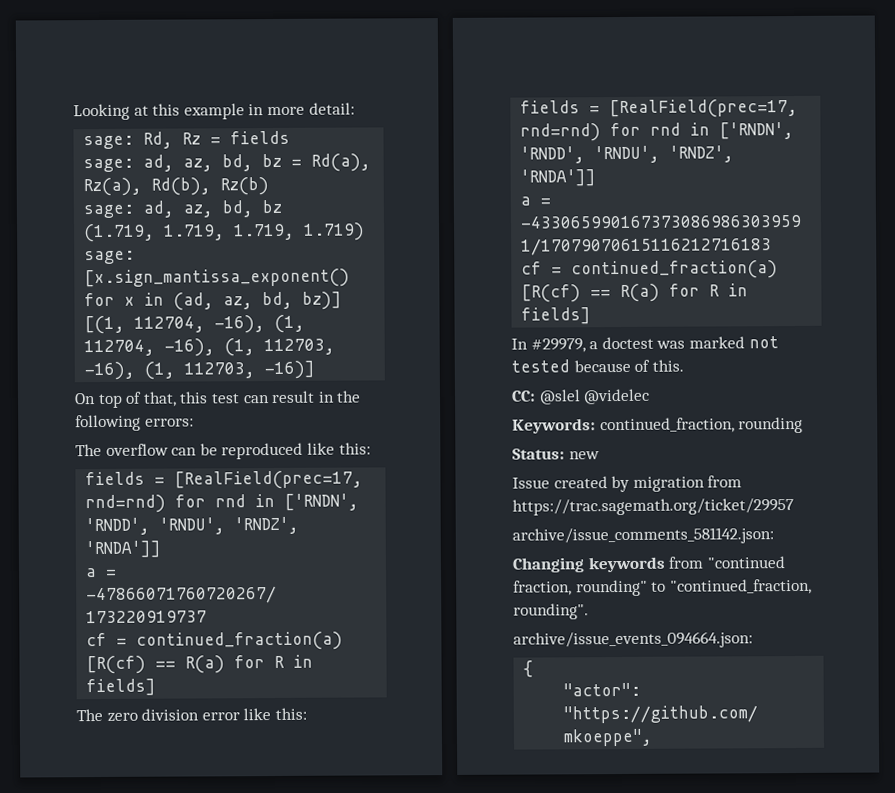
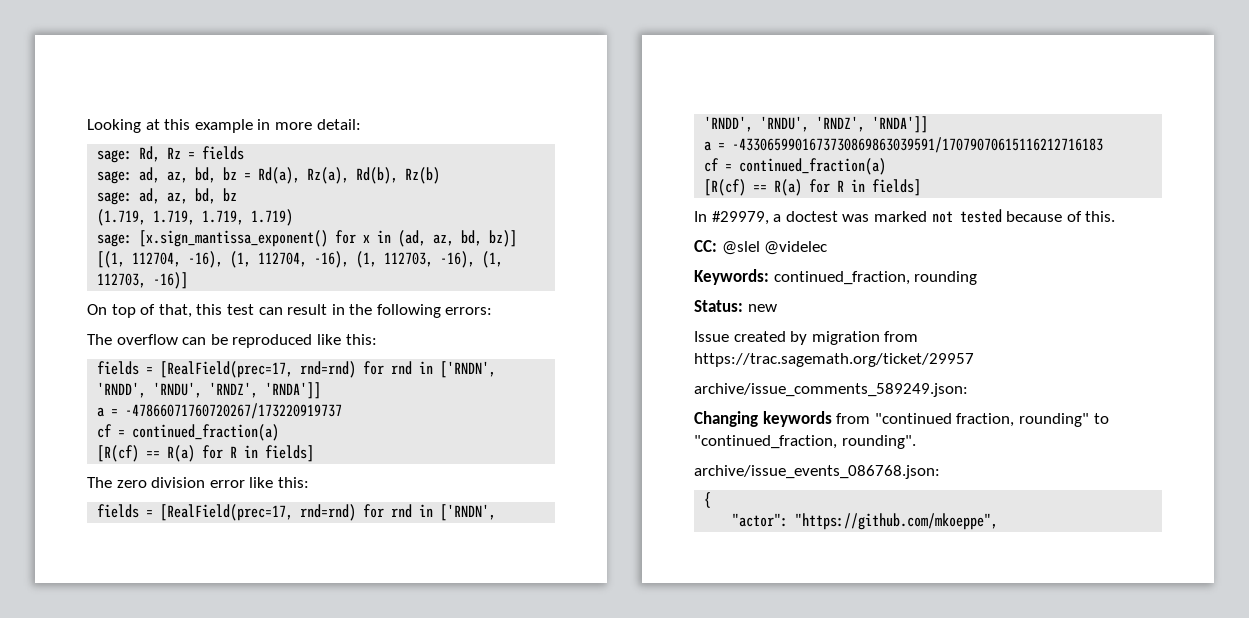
[512,527,774,545] archive/issue_comments_581142.json: -> [694,383,968,397] archive/issue_comments_589249.json:
[513,631,753,649] archive/issue_events_094664.json: -> [694,465,940,479] archive/issue_events_086768.json:

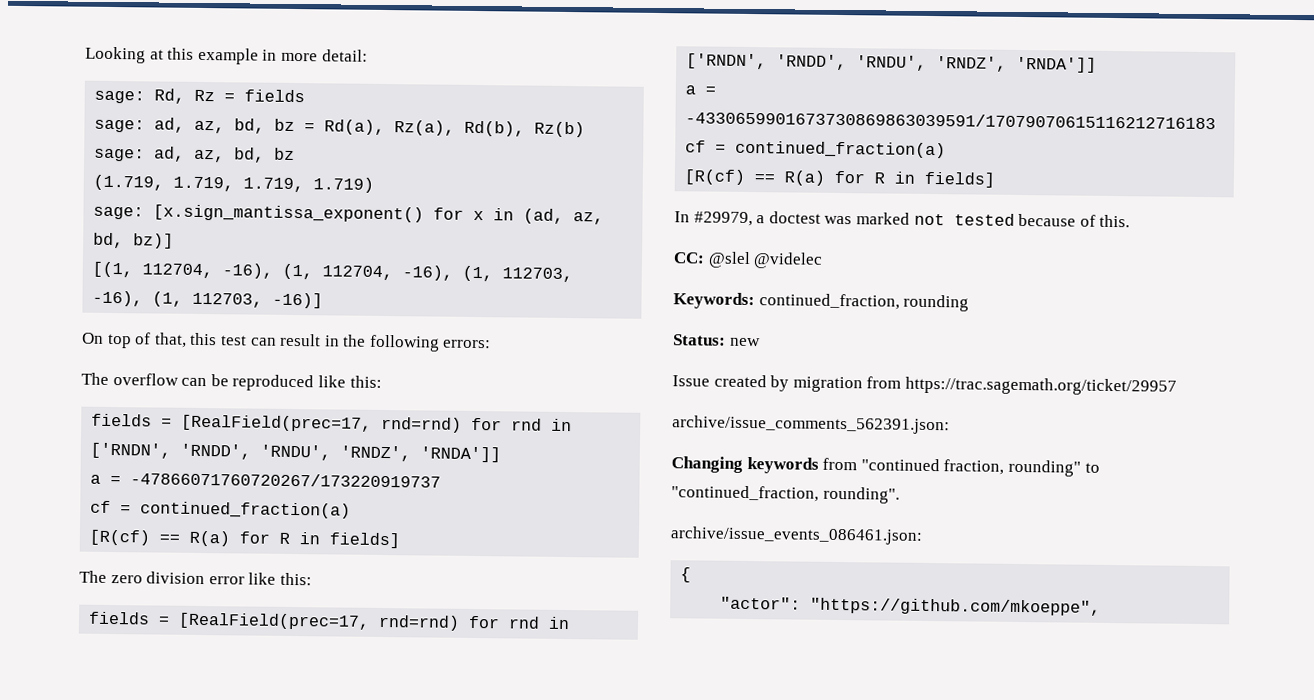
[694,383,968,397] archive/issue_comments_589249.json: -> [672,415,950,435] archive/issue_comments_562391.json:
[694,465,940,479] archive/issue_events_086768.json: -> [670,526,923,545] archive/issue_events_086461.json:

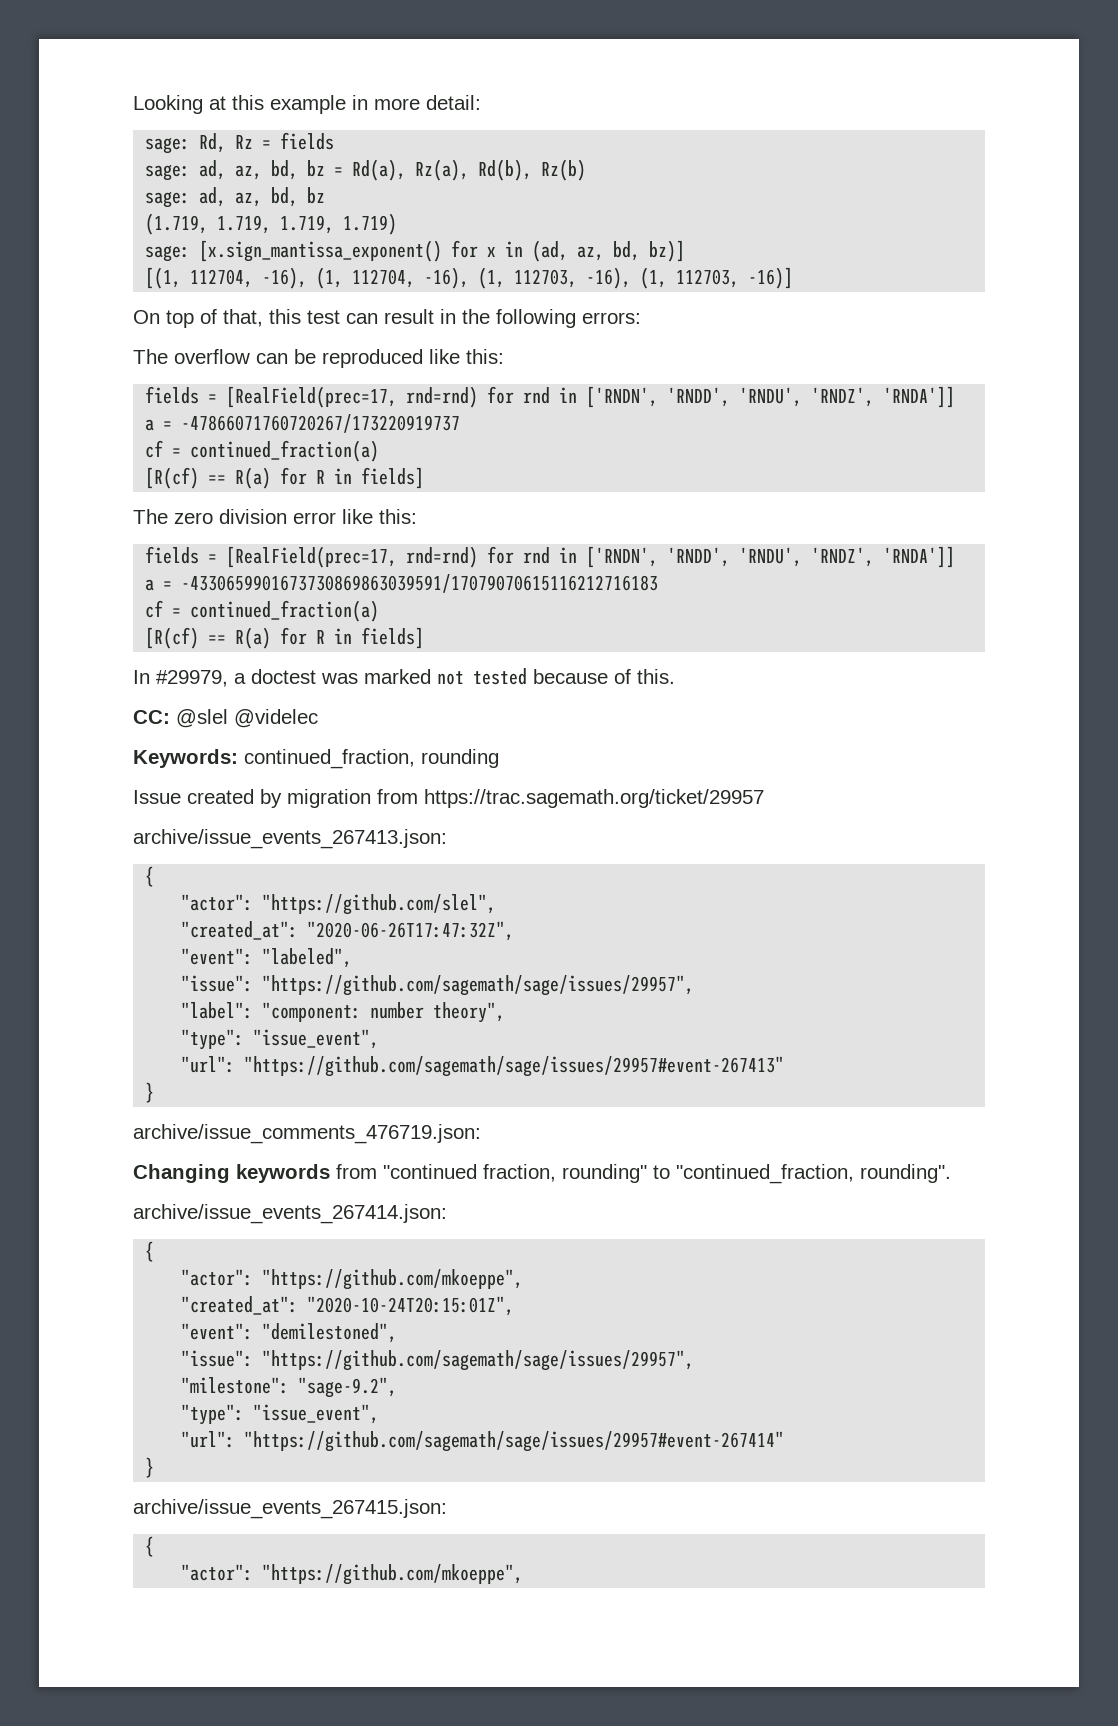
[673,334,761,347] // Status: new -> (499, 758) none
[672,415,950,435] archive/issue_comments_562391.json: -> [133,829,447,849] [145,866,155,887] [181,894,497,915] [181,921,515,941] [181,948,353,968] [181,975,695,996] [181,1002,506,1023] [181,1029,380,1050] [181,1056,785,1077] [145,1082,155,1103] [133,1124,481,1144] archive/issue_events_267413.json: // { // "actor": "https://github.com/slel", // "created_at": "2020-06-26T17:47:32Z", // "event": "labeled", // "issue": "https://github.com/sagemath/sage/issues/29957", // "label": "component: number theory", // "type": "issue_event", // "url": "https://github.com/sagemath/sage/issues/29957#event-267413" // } // archive/issue_comments_476719.json:
[670,526,923,545] [680,567,692,583] [720,596,1102,616] archive/issue_events_086461.json: // { // "actor": "https://github.com/mkoeppe", -> [133,1204,447,1224] [145,1241,155,1262] [181,1269,524,1290] [181,1296,515,1316] [181,1323,398,1343] [181,1350,695,1371] [181,1377,398,1398] [181,1404,380,1425] [181,1431,785,1452] [145,1457,155,1478] [133,1499,447,1519] [145,1536,155,1557] [181,1564,524,1585] archive/issue_events_267414.json: // { // "actor": "https://github.com/mkoeppe", // "created_at": "2020-10-24T20:15:01Z", // "event": "demilestoned", // "issue": "https://github.com/sagemath/sage/issues/29957", // "milestone": "sage-9.2", // "type": "issue_event", // "url": "https://github.com/sagemath/sage/issues/29957#event-267414" // } // archive/issue_events_267415.json: // { // "actor": "https://github.com/mkoeppe",

